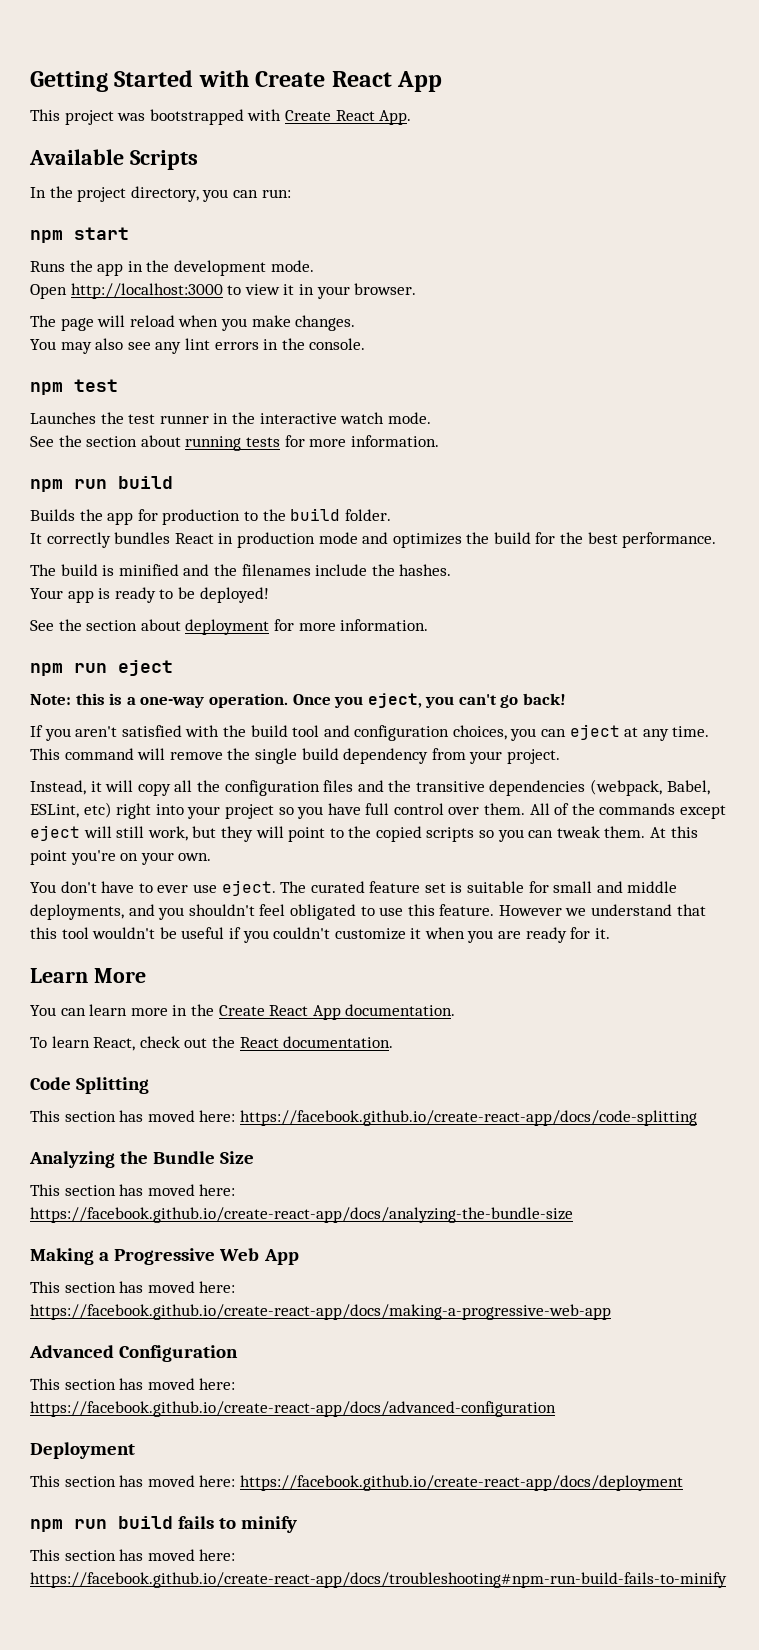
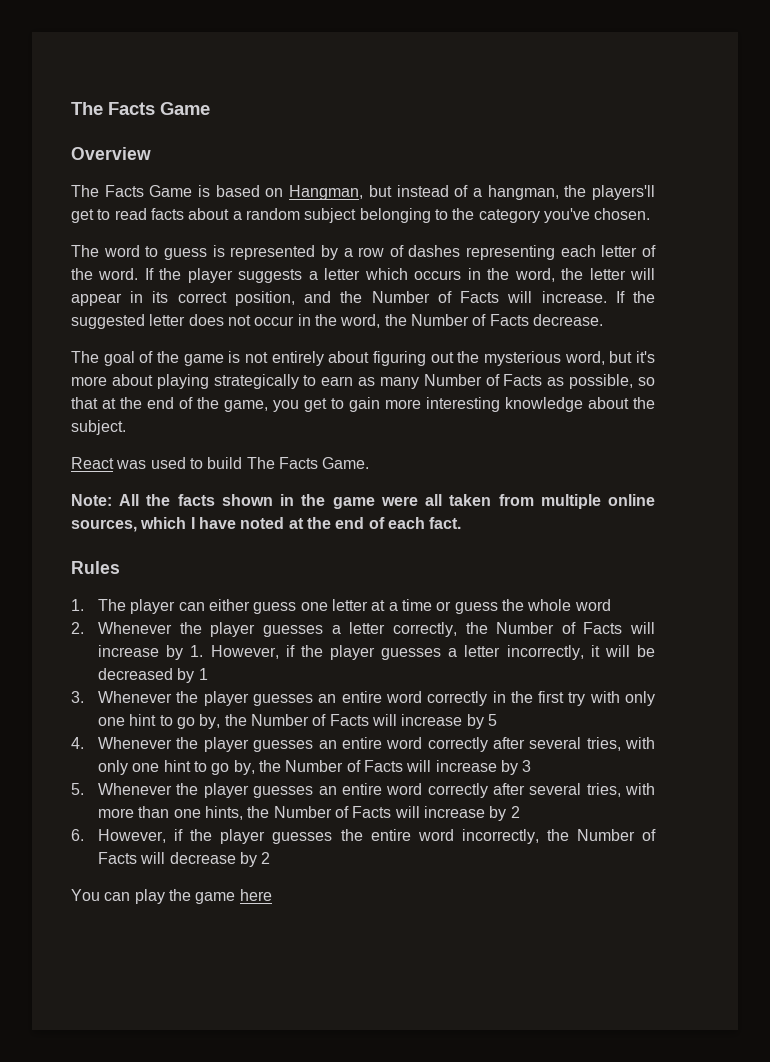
[30,70,443,92] [30,109,412,125] [29,149,198,170] [30,186,291,202] [30,227,129,243] [30,260,314,276] [30,283,417,299] [30,315,356,331] [30,338,366,354] [30,379,118,395] [30,412,431,424] [30,435,439,451] [30,476,173,492] [30,508,391,525] [30,532,717,548] [30,564,452,576] [30,587,269,603] [30,619,429,635] [30,660,173,676] [30,693,567,708] [30,724,710,741] [30,748,560,764] [30,779,710,796] [30,802,727,819] [30,825,698,842] [30,850,212,865] [30,880,678,896] [30,904,706,920] [30,927,610,943] [30,968,146,983] [30,1004,456,1020] [30,1036,394,1051] [30,1077,150,1094] [30,1110,697,1126] [29,1151,255,1168] [30,1184,236,1196] [30,1207,573,1223] [30,1248,299,1265] [30,1281,236,1293] [30,1304,611,1320] [29,1345,239,1362] [30,1378,236,1390] [30,1401,556,1417] [30,1442,135,1459] [30,1475,683,1491] [30,1516,298,1533] [30,1549,236,1561] [30,1572,727,1588] Getting Started with Create React App // This project was bootstrapped with Create React App. // Available Scripts // In the project directory, you can run: // npm start // Runs the app in the development mode. // Open http://localhost:3000 to view it in your browser. // The page will reload when you make changes. // You may also see any lint errors in the console. // npm test // Launches the test runner in the interactive watch mode. // See the section about running tests for more information. // npm run build // Builds the app for production to the build folder. // It correctly bundles React in production mode and optimizes the build for the best performance. // The build is minified and the filenames include the hashes. // Your app is ready to be deployed! // See the section about deployment for more information. // npm run eject // Note: this is a one-way operation. Once you eject, you can't go back! // If you aren't satisfied with the build tool and configuration choices, you can eject at any time. This command will remove the single build dependency from your project. // Instead, it will copy all the configuration files and the transitive dependencies (webpack, Babel, ESLint, etc) right into your project so you have full control over them. All of the commands except eject will still work, but they will point to the copied scripts so you can tweak them. At this point you're on your own. // You don't have to ever use eject. The curated feature set is suitable for small and middle deployments, and you shouldn't feel obligated to use this feature. However we understand that this tool wouldn't be useful if you couldn't customize it when you are ready for it. // Learn More // You can learn more in the Create React App documentation. // To learn React, check out the React documentation. // Code Splitting // This section has moved here: https://facebook.github.io/create-react-app/docs/code-splitting // Analyzing the Bundle Size // This section has moved here: https://facebook.github.io/create-react-app/docs/analyzing-the-bundle-size // Making a Progressive Web App // This section has moved here: https://facebook.github.io/create-react-app/docs/making-a-progressive-web-app // Advanced Configuration // This section has moved here: https://facebook.github.io/create-react-app/docs/advanced-configuration // Deployment // This section has moved here: https://facebook.github.io/create-react-app/docs/deployment // npm run build fails to minify // This section has moved here: https://facebook.github.io/create-react-app/docs/troubleshooting#npm-run-build-fails-to-minify -> [71,102,210,115] [71,147,151,160] [71,185,655,200] [71,208,651,223] [71,245,656,260] [71,268,656,283] [71,291,655,306] [71,314,603,329] [71,351,655,366] [71,374,655,389] [71,397,655,412] [71,420,126,435] [71,457,370,469] [71,494,655,509] [71,517,462,532] [71,561,120,574] [71,599,611,614] [71,622,656,637] [98,645,656,660] [98,668,208,683] [71,691,655,706] [98,714,497,729] [71,737,655,752] [98,760,532,775] [71,783,655,798] [98,806,520,821] [71,829,657,844] [98,852,271,867] [71,889,272,904] The Facts Game // Overview // The Facts Game is based on Hangman, but instead of a hangman, the players'll get to read facts about a random subject belonging to the category you've chosen. // The word to guess is represented by a row of dashes representing each letter of the word. If the player suggests a letter which occurs in the word, the letter will appear in its correct position, and the Number of Facts will increase. If the suggested letter does not occur in the word, the Number of Facts decrease. // The goal of the game is not entirely about figuring out the mysterious word, but it's more about playing strategically to earn as many Number of Facts as possible, so that at the end of the game, you get to gain more interesting knowledge about the subject. // React was used to build The Facts Game. // Note: All the facts shown in the game were all taken from multiple online sources, which I have noted at the end of each fact. // Rules // 1. The player can either guess one letter at a time or guess the whole word // 2. Whenever the player guesses a letter correctly, the Number of Facts will increase by 1. However, if the player guesses a letter incorrectly, it will be decreased by 1 // 3. Whenever the player guesses an entire word correctly in the first try with only one hint to go by, the Number of Facts will increase by 5 // 4. Whenever the player guesses an entire word correctly after several tries, with only one hint to go by, the Number of Facts will increase by 3 // 5. Whenever the player guesses an entire word correctly after several tries, with more than one hints, the Number of Facts will increase by 2 // 6. However, if the player guesses the entire word incorrectly, the Number of Facts will decrease by 2 // You can play the game here

